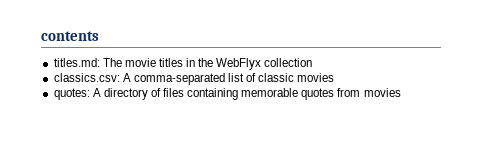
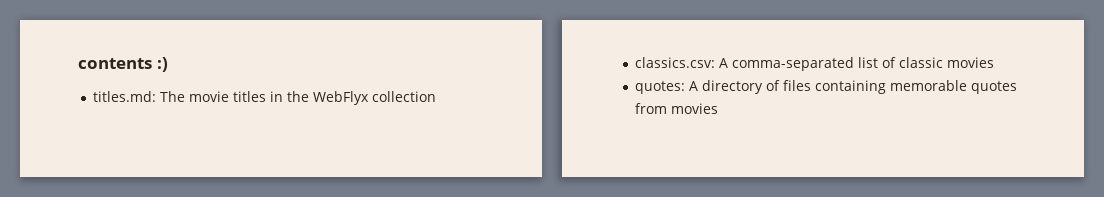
(99, 36) none -> [156,57,168,72] :)

